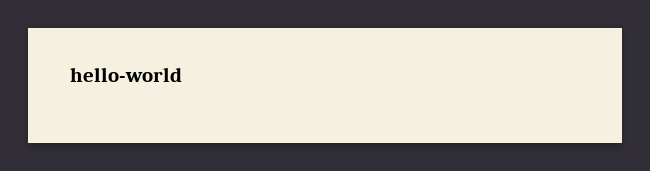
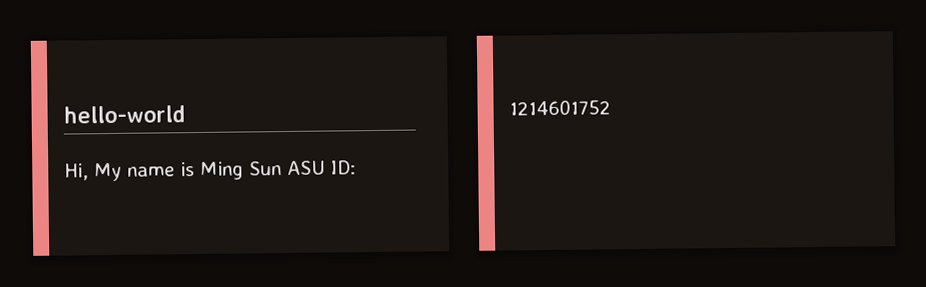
(182, 74) none -> [64,160,356,182] [509,99,611,116] // Hi, My name is Ming Sun ASU ID: 1214601752

